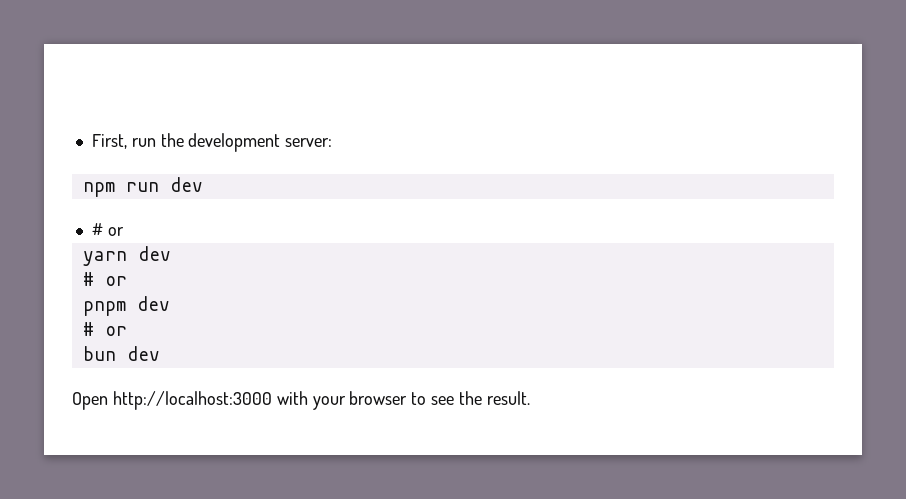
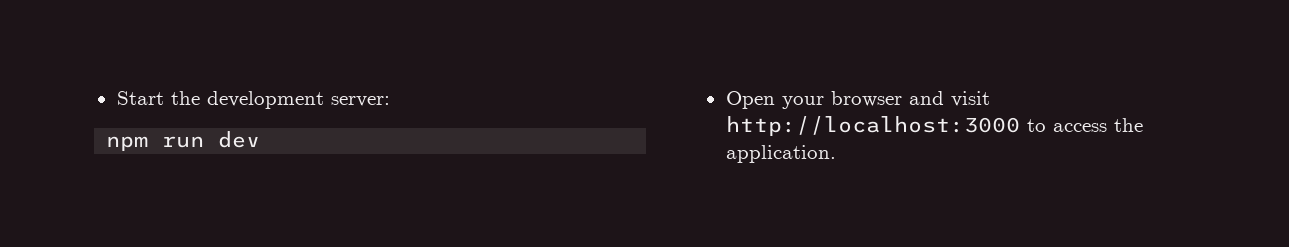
[91,134,156,149] First, run -> [116,91,164,105] Start
[91,223,124,236] [82,246,171,266] [82,272,127,286] [82,296,170,316] [82,322,127,336] [82,346,160,361] [72,391,530,410] # or // yarn dev // # or // pnpm dev // # or // bun dev // Open http://localhost:3000 with your browser to see the result. -> [725,91,990,109] [725,116,1143,136] [725,145,836,163] Open your browser and visit http://localhost:3000 to access the application.

